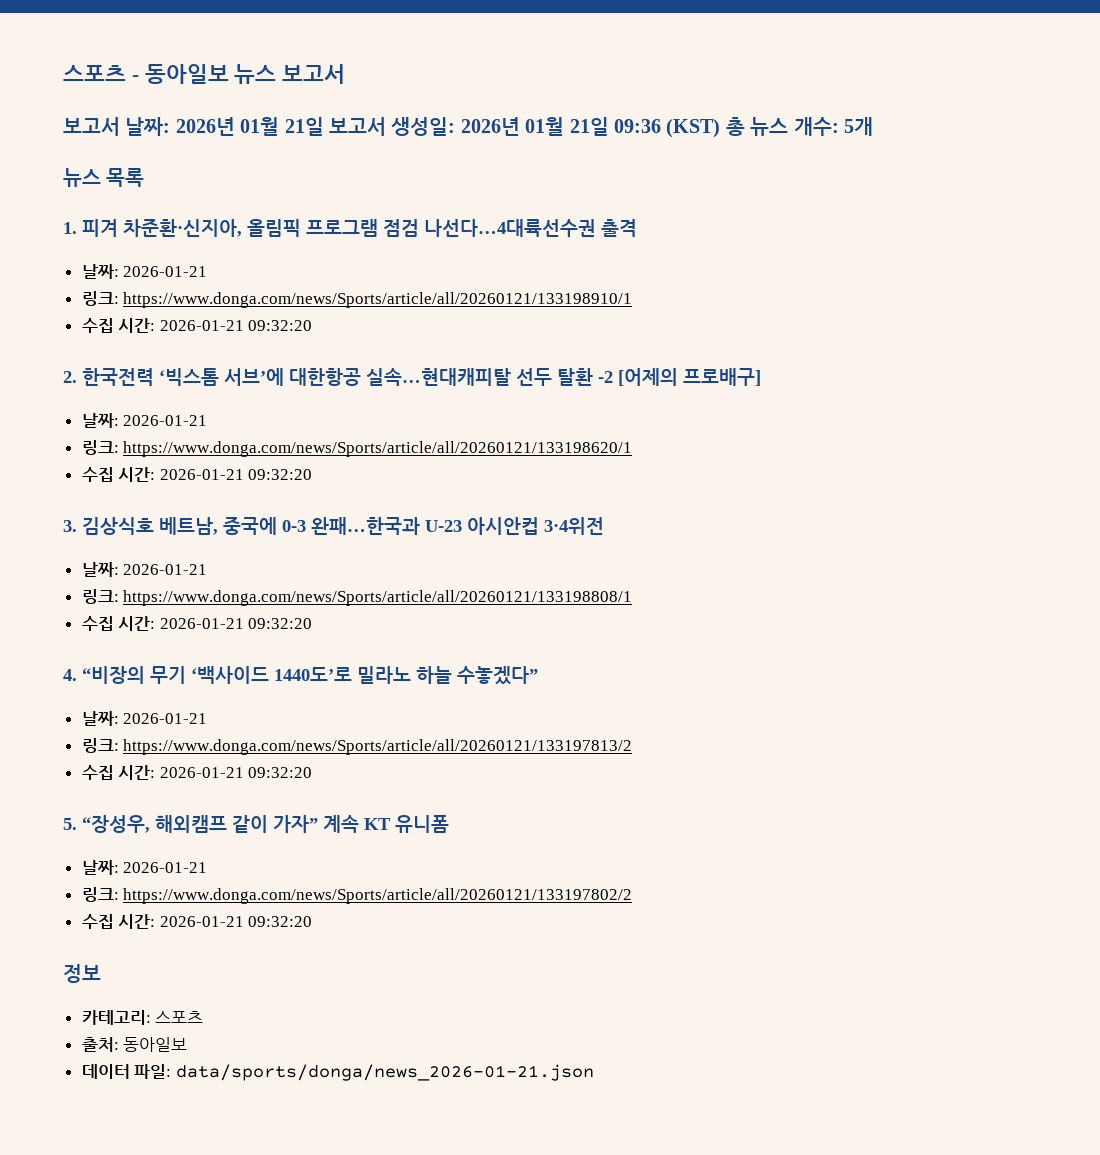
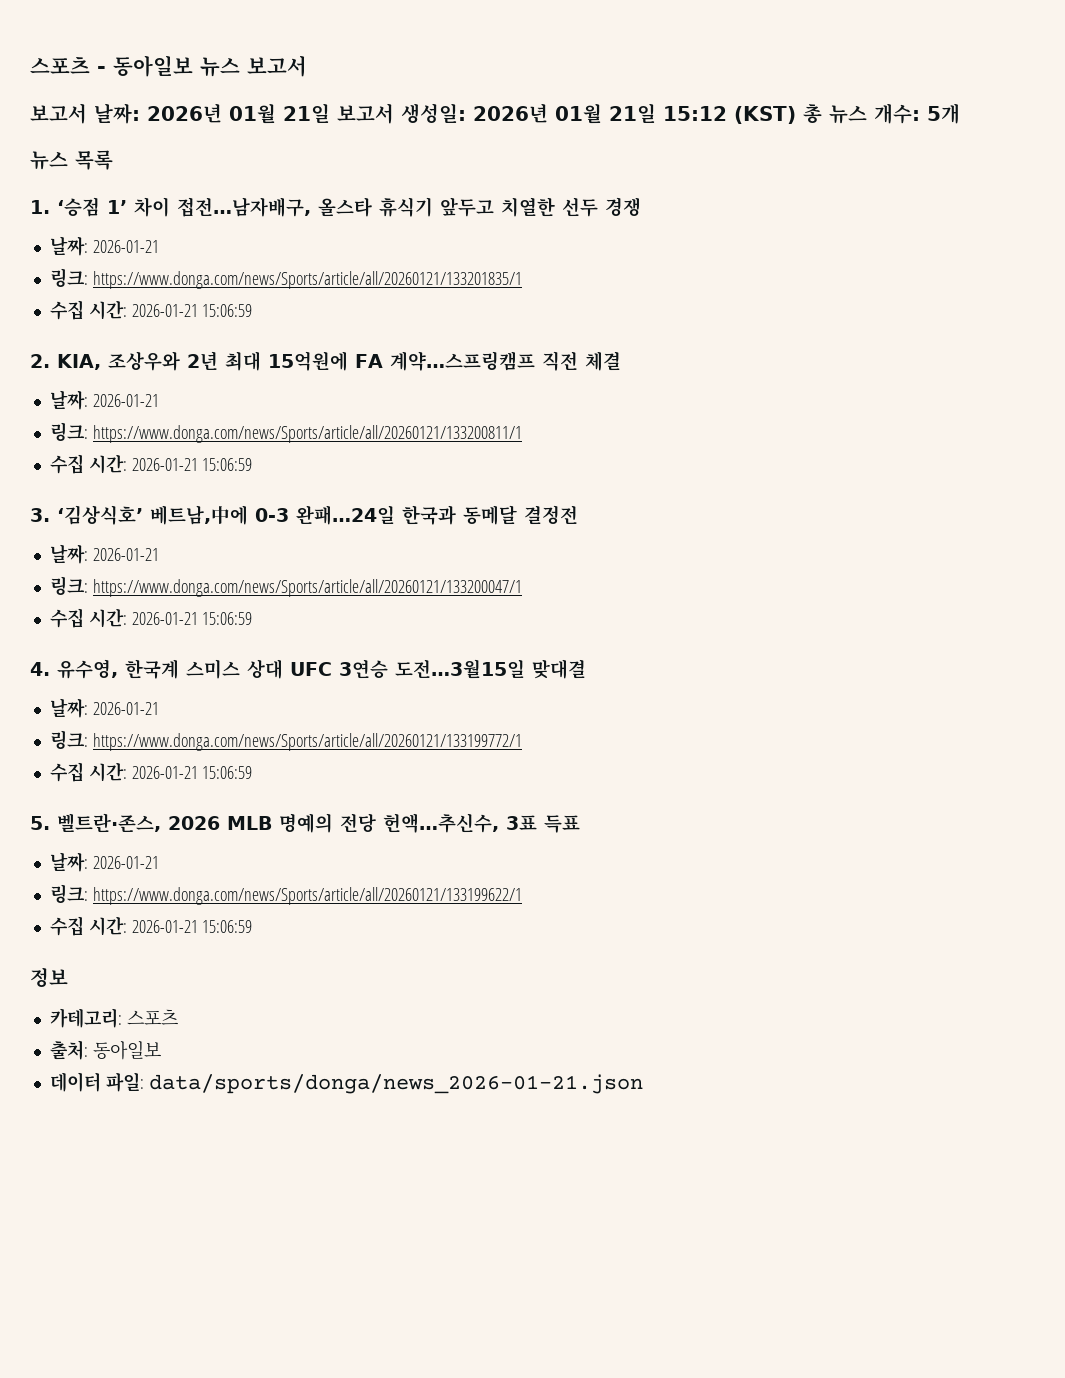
[613,119,661,133] 09:36 -> [663,106,727,121] 15:12
[82,219,637,237] [81,264,208,279] [81,291,633,308] [81,318,313,333] 피겨 차준환·신지아, 올림픽 프로그램 점검 나선다…4대륙선수권 출격 // 날짜: 2026-01-21 // 링크: https://www.donga.com/news/Sports/article/all/20260121/133198910/1 // 수집 시간: 2026-01-21 09:32:20 -> [57,197,641,217] [49,236,159,256] [49,268,522,289] [49,300,253,320] ‘승점 1’ 차이 접전…남자배구, 올스타 휴식기 앞두고 치열한 선두 경쟁 // 날짜: 2026-01-21 // 링크: https://www.donga.com/news/Sports/article/all/20260121/133201835/1 // 수집 시간: 2026-01-21 15:06:59
[82,368,761,386] [81,413,208,428] [81,440,633,457] [81,467,313,482] 한국전력 ‘빅스톰 서브’에 대한항공 실속…현대캐피탈 선두 탈환 -2 [어제의 프로배구] // 날짜: 2026-01-21 // 링크: https://www.donga.com/news/Sports/article/all/20260121/133198620/1 // 수집 시간: 2026-01-21 09:32:20 -> [57,351,621,371] [49,390,159,410] [49,422,522,443] [49,454,253,474] KIA, 조상우와 2년 최대 15억원에 FA 계약…스프링캠프 직전 체결 // 날짜: 2026-01-21 // 링크: https://www.donga.com/news/Sports/article/all/20260121/133200811/1 // 수집 시간: 2026-01-21 15:06:59
[82,517,604,535] [81,562,208,577] [81,589,633,606] [81,616,313,631] 김상식호 베트남, 중국에 0-3 완패…한국과 U-23 아시안컵 3·4위전 // 날짜: 2026-01-21 // 링크: https://www.donga.com/news/Sports/article/all/20260121/133198808/1 // 수집 시간: 2026-01-21 09:32:20 -> [57,505,578,525] [49,544,159,564] [49,576,522,597] [49,608,253,628] ‘김상식호’ 베트남,中에 0-3 완패…24일 한국과 동메달 결정전 // 날짜: 2026-01-21 // 링크: https://www.donga.com/news/Sports/article/all/20260121/133200047/1 // 수집 시간: 2026-01-21 15:06:59
[82,666,538,685] [81,711,208,726] [81,738,633,755] [81,765,313,780] “비장의 무기 ‘백사이드 1440도’로 밀라노 하늘 수놓겠다” // 날짜: 2026-01-21 // 링크: https://www.donga.com/news/Sports/article/all/20260121/133197813/2 // 수집 시간: 2026-01-21 09:32:20 -> [57,659,586,679] [49,698,159,718] [49,730,522,751] [49,762,253,782] 유수영, 한국계 스미스 상대 UFC 3연승 도전…3월15일 맞대결 // 날짜: 2026-01-21 // 링크: https://www.donga.com/news/Sports/article/all/20260121/133199772/1 // 수집 시간: 2026-01-21 15:06:59
[82,815,449,833] [81,860,208,875] [81,887,633,904] [81,914,313,929] “장성우, 해외캠프 같이 가자” 계속 KT 유니폼 // 날짜: 2026-01-21 // 링크: https://www.donga.com/news/Sports/article/all/20260121/133197802/2 // 수집 시간: 2026-01-21 09:32:20 -> [57,813,580,833] [49,852,159,872] [49,884,522,905] [49,916,253,936] 벨트란·존스, 2026 MLB 명예의 전당 헌액…추신수, 3표 득표 // 날짜: 2026-01-21 // 링크: https://www.donga.com/news/Sports/article/all/20260121/133199622/1 // 수집 시간: 2026-01-21 15:06:59

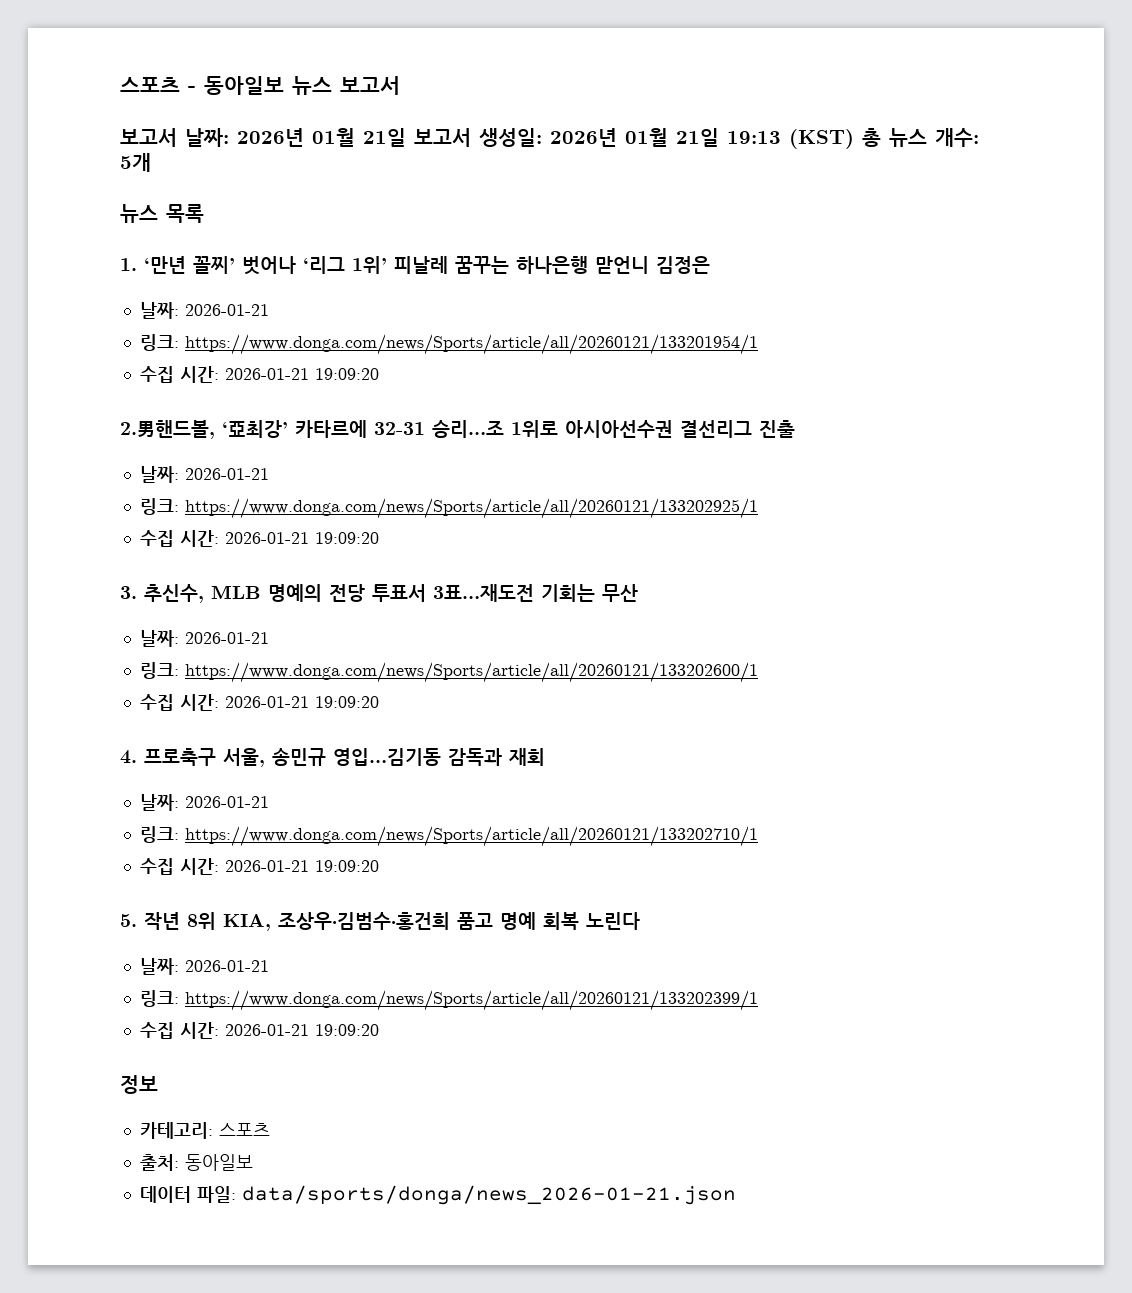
[663,106,727,121] 15:12 -> [727,131,781,144] 19:13
[57,197,641,217] [49,236,159,256] [49,268,522,289] [49,300,253,320] ‘승점 1’ 차이 접전…남자배구, 올스타 휴식기 앞두고 치열한 선두 경쟁 // 날짜: 2026-01-21 // 링크: https://www.donga.com/news/Sports/article/all/20260121/133201835/1 // 수집 시간: 2026-01-21 15:06:59 -> [144,256,710,275] [139,302,269,319] [139,334,758,355] [139,366,379,383] ‘만년 꼴찌’ 벗어나 ‘리그 1위’ 피날레 꿈꾸는 하나은행 맏언니 김정은 // 날짜: 2026-01-21 // 링크: https://www.donga.com/news/Sports/article/all/20260121/133201954/1 // 수집 시간: 2026-01-21 19:09:20
[57,351,621,371] [49,390,159,410] [49,422,522,443] [49,454,253,474] KIA, 조상우와 2년 최대 15억원에 FA 계약…스프링캠프 직전 체결 // 날짜: 2026-01-21 // 링크: https://www.donga.com/news/Sports/article/all/20260121/133200811/1 // 수집 시간: 2026-01-21 15:06:59 -> [137,420,795,439] [139,466,269,483] [139,498,758,519] [139,530,379,547] 男핸드볼, ‘亞최강’ 카타르에 32-31 승리…조 1위로 아시아선수권 결선리그 진출 // 날짜: 2026-01-21 // 링크: https://www.donga.com/news/Sports/article/all/20260121/133202925/1 // 수집 시간: 2026-01-21 19:09:20
[57,505,578,525] [49,544,159,564] [49,576,522,597] [49,608,253,628] ‘김상식호’ 베트남,中에 0-3 완패…24일 한국과 동메달 결정전 // 날짜: 2026-01-21 // 링크: https://www.donga.com/news/Sports/article/all/20260121/133200047/1 // 수집 시간: 2026-01-21 15:06:59 -> [144,584,638,603] [139,630,269,647] [139,662,758,683] [139,694,379,711] 추신수, MLB 명예의 전당 투표서 3표…재도전 기회는 무산 // 날짜: 2026-01-21 // 링크: https://www.donga.com/news/Sports/article/all/20260121/133202600/1 // 수집 시간: 2026-01-21 19:09:20
[57,659,586,679] [49,698,159,718] [49,730,522,751] [49,762,253,782] 유수영, 한국계 스미스 상대 UFC 3연승 도전…3월15일 맞대결 // 날짜: 2026-01-21 // 링크: https://www.donga.com/news/Sports/article/all/20260121/133199772/1 // 수집 시간: 2026-01-21 15:06:59 -> [144,748,545,767] [139,794,269,811] [139,826,758,847] [139,858,379,875] 프로축구 서울, 송민규 영입…김기동 감독과 재회 // 날짜: 2026-01-21 // 링크: https://www.donga.com/news/Sports/article/all/20260121/133202710/1 // 수집 시간: 2026-01-21 19:09:20
[57,813,580,833] [49,852,159,872] [49,884,522,905] [49,916,253,936] 벨트란·존스, 2026 MLB 명예의 전당 헌액…추신수, 3표 득표 // 날짜: 2026-01-21 // 링크: https://www.donga.com/news/Sports/article/all/20260121/133199622/1 // 수집 시간: 2026-01-21 15:06:59 -> [144,912,640,931] [139,958,269,975] [139,990,758,1011] [139,1022,379,1039] 작년 8위 KIA, 조상우·김범수·홍건희 품고 명예 회복 노린다 // 날짜: 2026-01-21 // 링크: https://www.donga.com/news/Sports/article/all/20260121/133202399/1 // 수집 시간: 2026-01-21 19:09:20

